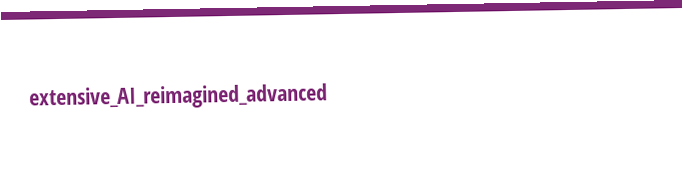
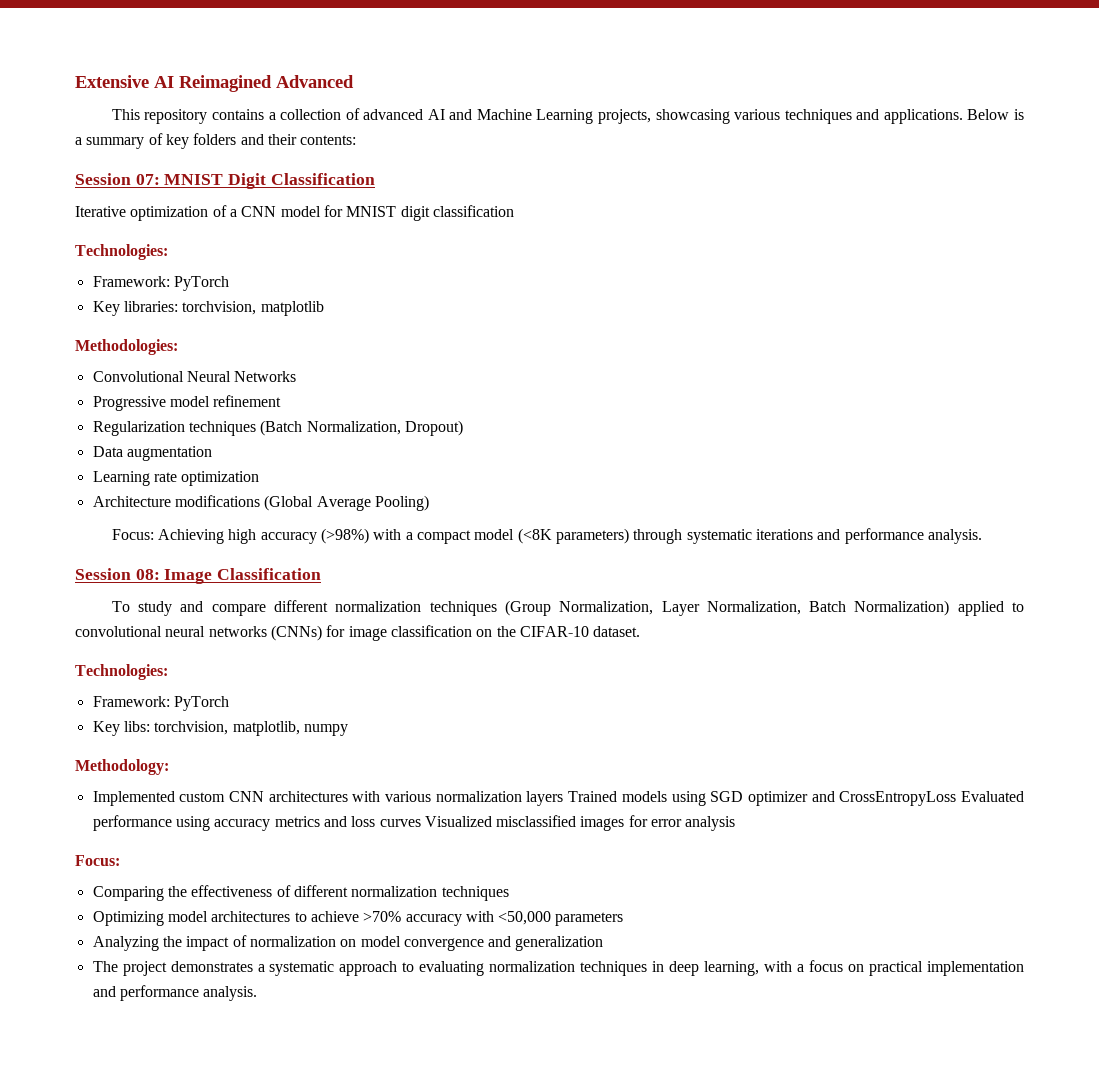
[28,83,328,111] extensive_AI_reimagined_advanced -> [75,75,354,92] [111,108,1025,124] [75,133,357,149] [75,173,375,189] [75,205,514,221] [75,244,168,260] [92,276,229,291] [92,301,324,316] [75,339,178,355] [92,371,297,382] [92,395,282,411] [92,420,463,436] [92,446,212,461] [92,471,260,486] [92,495,429,511] [111,528,982,544] [75,568,322,584] [111,600,1024,616] [75,625,641,641] [75,664,168,680] [92,696,229,711] [92,721,348,736] [75,759,169,775] [92,791,1025,806] [92,815,736,831] [75,855,120,866] [92,885,509,901] [92,911,624,926] [92,935,604,951] [92,960,1025,976] [92,985,258,1001] Extensive AI Reimagined Advanced // This repository contains a collection of advanced AI and Machine Learning projects, showcasing various techniques and applications. Below is a summary of key folders and their contents: // Session 07: MNIST Digit Classification // Iterative optimization of a CNN model for MNIST digit classification // Technologies: // Framework: PyTorch // Key libraries: torchvision, matplotlib // Methodologies: // Convolutional Neural Networks // Progressive model refinement // Regularization techniques (Batch Normalization, Dropout) // Data augmentation // Learning rate optimization // Architecture modifications (Global Average Pooling) // Focus: Achieving high accuracy (>98%) with a compact model (<8K parameters) through systematic iterations and performance analysis. // Session 08: Image Classification // To study and compare different normalization techniques (Group Normalization, Layer Normalization, Batch Normalization) applied to convolutional neural networks (CNNs) for image classification on the CIFAR-10 dataset. // Technologies: // Framework: PyTorch // Key libs: torchvision, matplotlib, numpy // Methodology: // Implemented custom CNN architectures with various normalization layers Trained models using SGD optimizer and CrossEntropyLoss Evaluated performance using accuracy metrics and loss curves Visualized misclassified images for error analysis // Focus: // Comparing the effectiveness of different normalization techniques // Optimizing model architectures to achieve >70% accuracy with <50,000 parameters // Analyzing the impact of normalization on model convergence and generalization // The project demonstrates a systematic approach to evaluating normalization techniques in deep learning, with a focus on practical implementation and performance analysis.

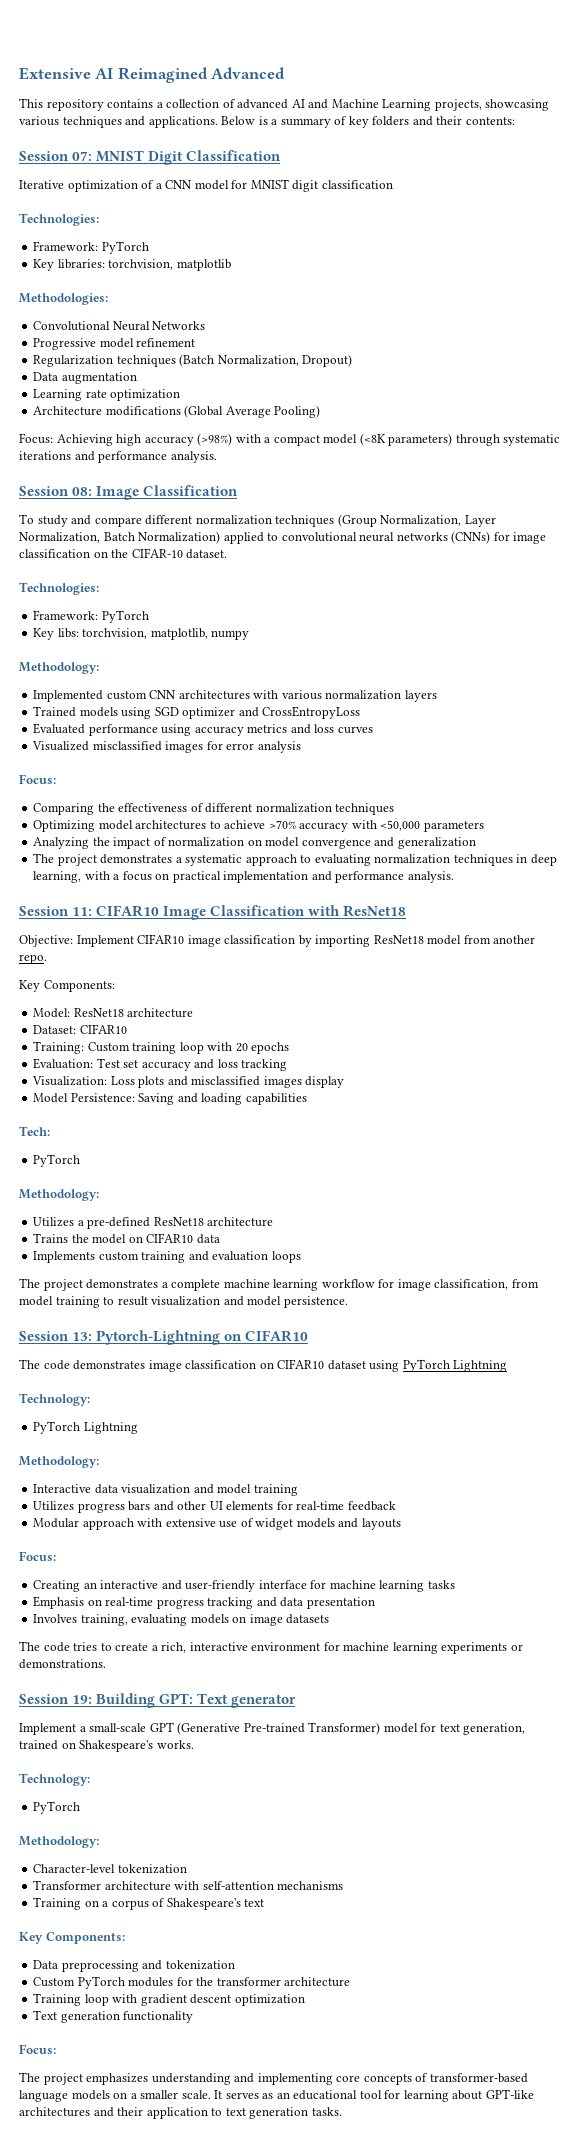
(564, 798) none -> (437, 696) //
(957, 798) none -> (361, 712) //
(421, 823) none -> (373, 730) //
(258, 993) none -> [19,905,407,920] [19,934,536,947] [19,954,47,964] [19,980,115,992] [33,1008,194,1018] [33,1024,127,1034] [33,1041,290,1054] [33,1058,288,1071] [32,1076,345,1088] [33,1093,307,1105] [19,1126,50,1136] [33,1154,81,1167] [19,1189,99,1201] [33,1217,274,1229] [33,1233,220,1244] [33,1251,301,1263] [19,1278,539,1291] [19,1296,348,1308] [19,1330,309,1345] [19,1359,508,1372] [19,1393,90,1406] [33,1421,138,1434] [19,1456,99,1468] [33,1484,298,1496] [33,1501,396,1513] [33,1518,401,1530] [19,1551,56,1561] [33,1580,455,1592] [33,1596,375,1609] [33,1614,330,1626] [19,1641,523,1654] [19,1659,106,1669] [19,1693,297,1708] [19,1722,526,1735] [19,1740,194,1752] [19,1773,90,1786] [33,1801,81,1814] [19,1836,99,1848] [33,1864,187,1874] [33,1880,344,1891] [33,1897,265,1910] [19,1932,125,1944] [33,1960,235,1972] [33,1976,351,1989] [33,1993,305,2006] [33,2010,194,2023] [19,2044,56,2054] [19,2072,528,2085] [19,2089,534,2102] [19,2107,342,2119] // Session 11: CIFAR10 Image Classification with ResNet18 // Objective: Implement CIFAR10 image classification by importing ResNet18 model from another repo. // Key Components: // Model: ResNet18 architecture // Dataset: CIFAR10 // Training: Custom training loop with 20 epochs // Evaluation: Test set accuracy and loss tracking // Visualization: Loss plots and misclassified images display // Model Persistence: Saving and loading capabilities // Tech: // PyTorch // Methodology: // Utilizes a pre-defined ResNet18 architecture // Trains the model on CIFAR10 data // Implements custom training and evaluation loops // The project demonstrates a complete machine learning workflow for image classification, from model training to result visualization and model persistence. // Session 13: Pytorch-Lightning on CIFAR10 // The code demonstrates image classification on CIFAR10 dataset using PyTorch Lightning // Technology: // PyTorch Lightning // Methodology: // Interactive data visualization and model training // Utilizes progress bars and other UI elements for real-time feedback // Modular approach with extensive use of widget models and layouts // Focus: // Creating an interactive and user-friendly interface for machine learning tasks // Emphasis on real-time progress tracking and data presentation // Involves training, evaluating models on image datasets // The code tries to create a rich, interactive environment for machine learning experiments or demonstrations. // Session 19: Building GPT: Text generator // Implement a small-scale GPT (Generative Pre-trained Transformer) model for text generation, trained on Shakespeare's works. // Technology: // PyTorch // Methodology: // Character-level tokenization // Transformer architecture with self-attention mechanisms // Training on a corpus of Shakespeare's text // Key Components: // Data preprocessing and tokenization // Custom PyTorch modules for the transformer architecture // Training loop with gradient descent optimization // Text generation functionality // Focus: // The project emphasizes understanding and implementing core concepts of transformer-based language models on a smaller scale. It serves as an educational tool for learning about GPT-like architectures and their application to text generation tasks.

